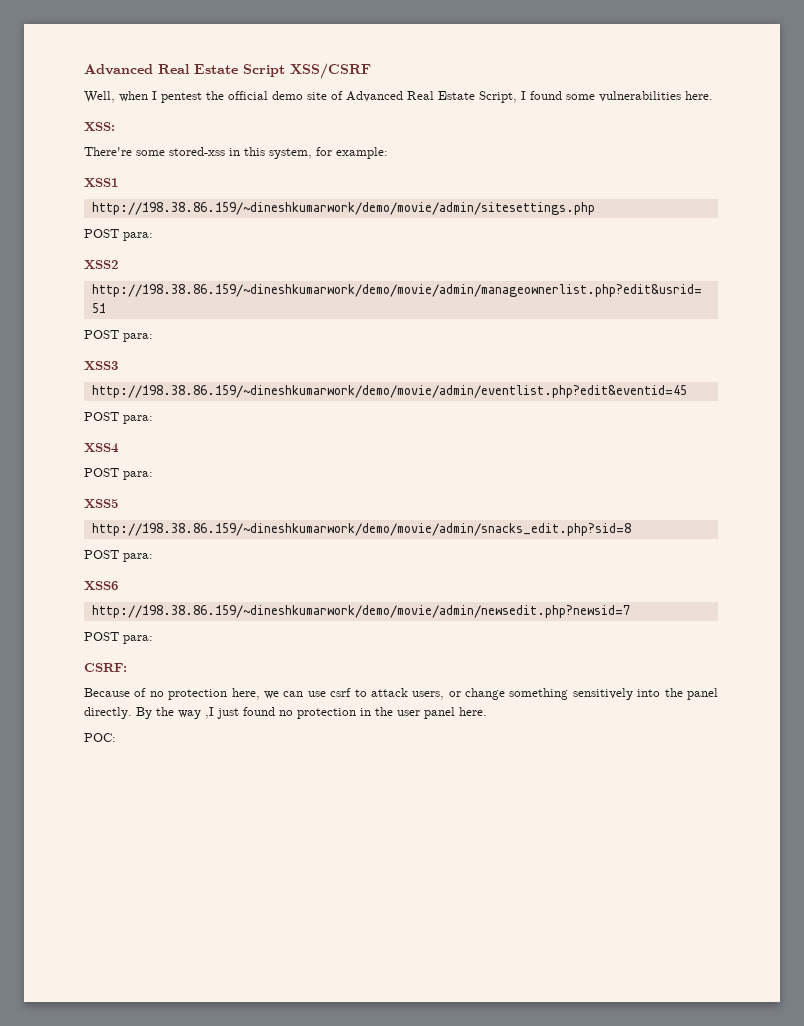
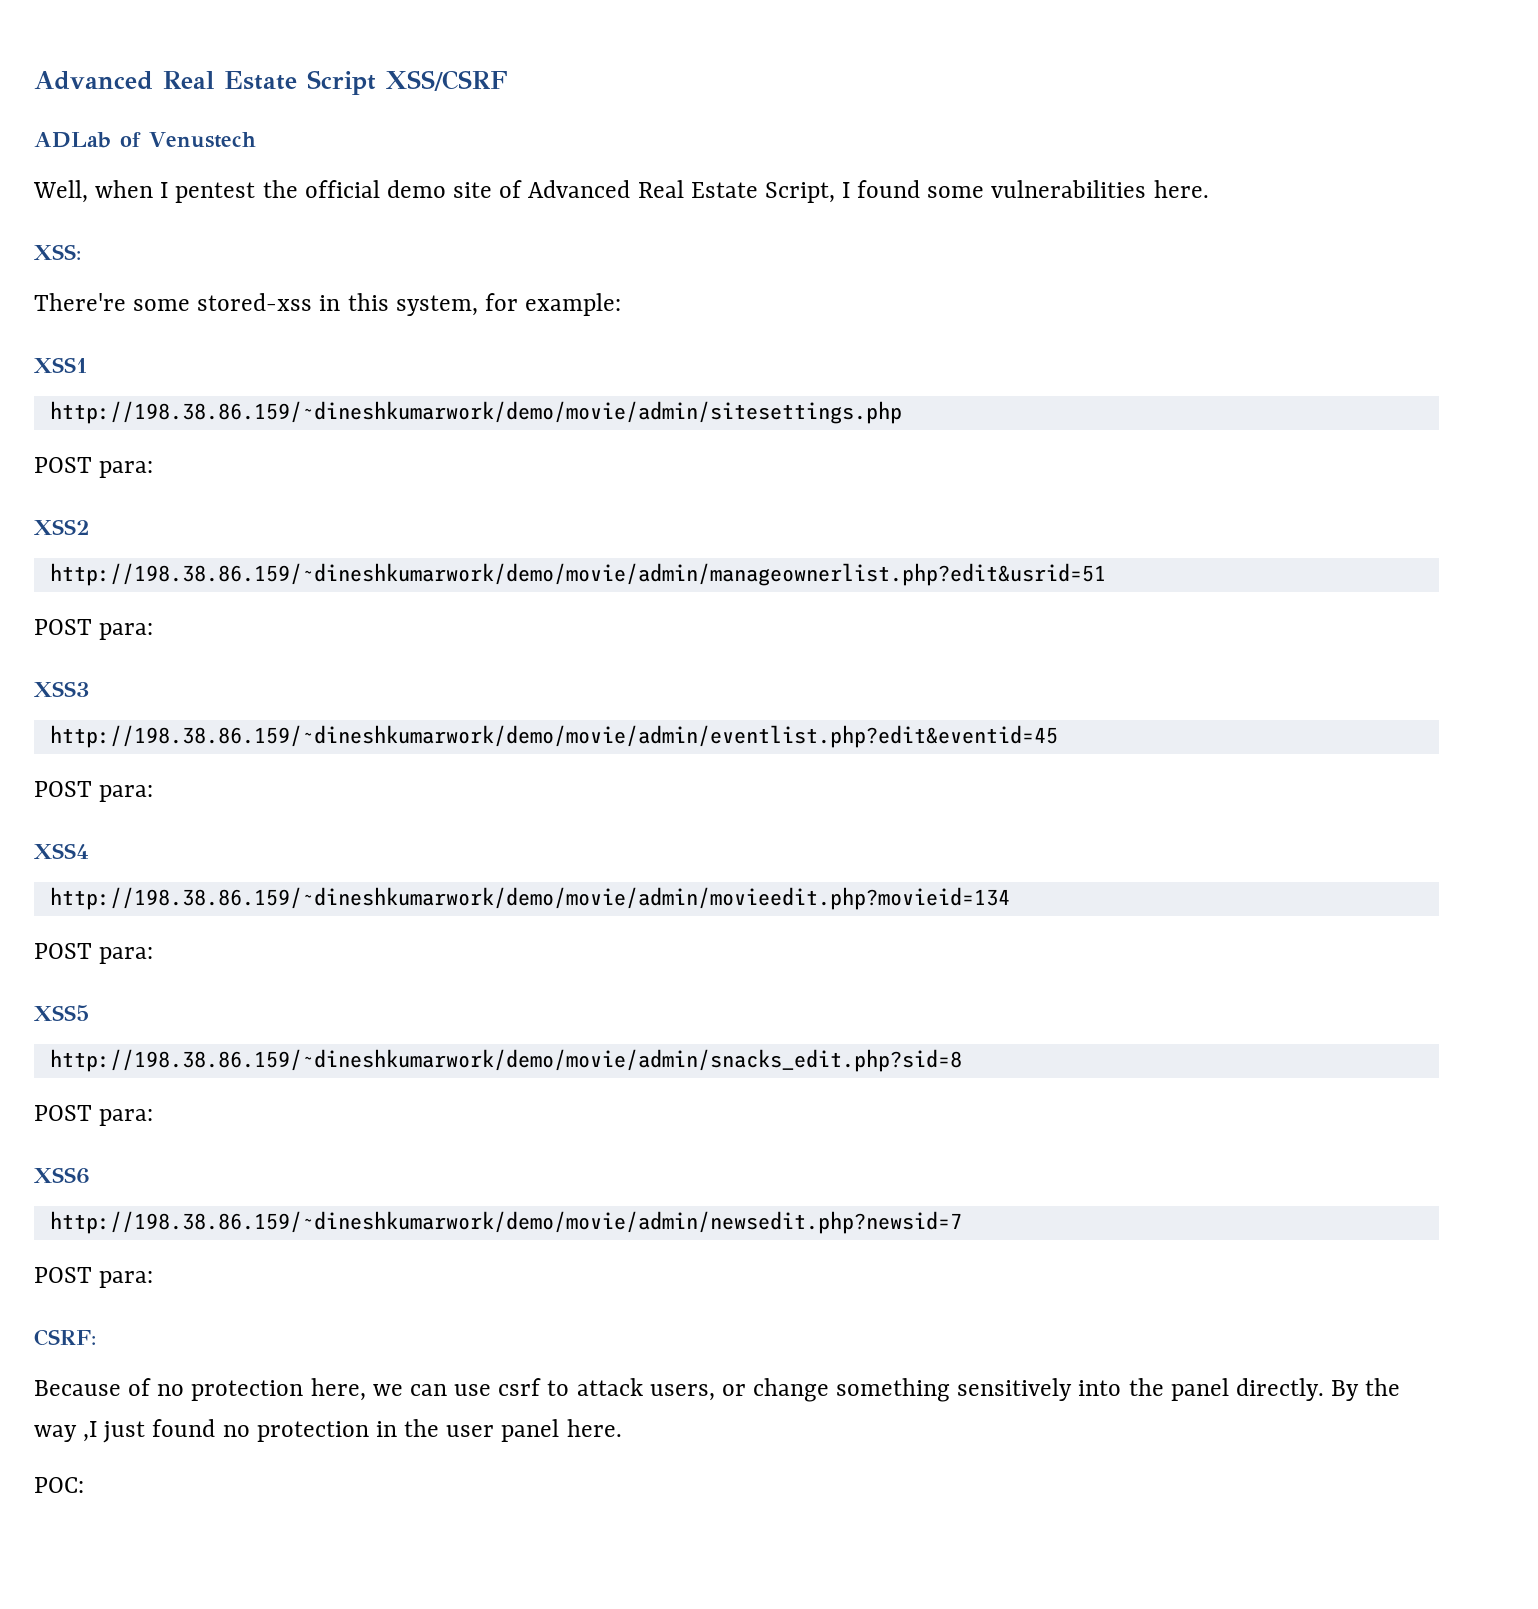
(371, 71) none -> [34,132,256,148] // ADLab of Venustech
(119, 448) none -> [49,887,1010,910] // http://198.38.86.159/~dineshkumarwork/demo/movie/admin/movieedit.php?movieid=134

